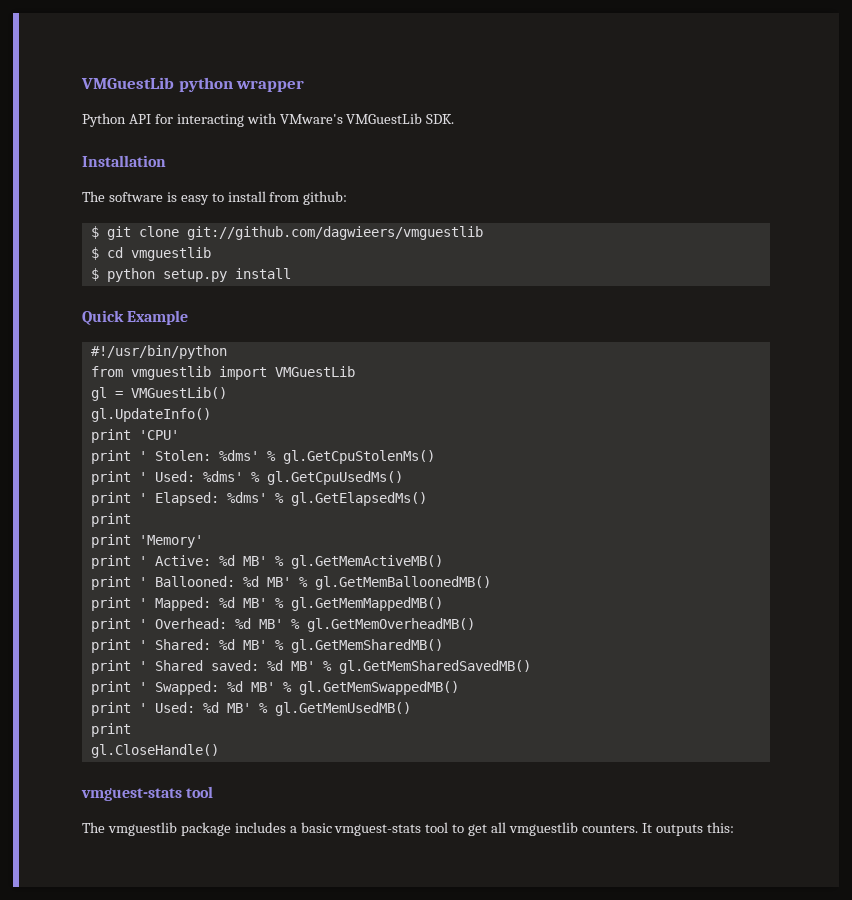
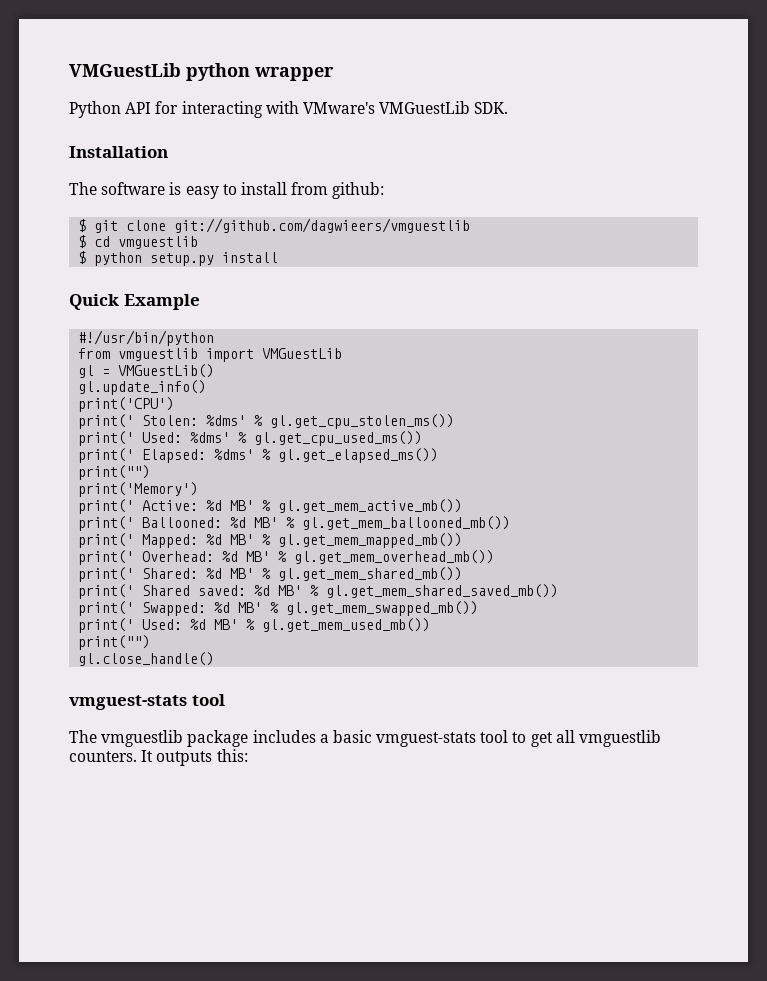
[90,408,211,422] [90,429,179,443] [90,450,435,464] [90,471,403,485] [90,492,427,506] [90,513,131,527] [90,534,203,548] [90,555,147,569] gl.UpdateInfo() // print 'CPU' // print ' Stolen: %dms' % gl.GetCpuStolenMs() // print ' Used: %dms' % gl.GetCpuUsedMs() // print ' Elapsed: %dms' % gl.GetElapsedMs() // print // print 'Memory' // print ' -> [78,380,207,395] [78,397,175,412] [78,414,455,429] [78,431,423,446] [78,448,439,463] [78,465,151,480] [78,482,199,497] [78,499,135,514] gl.update_info() // print('CPU') // print(' Stolen: %dms' % gl.get_cpu_stolen_ms()) // print(' Used: %dms' % gl.get_cpu_used_ms()) // print(' Elapsed: %dms' % gl.get_elapsed_ms()) // print("") // print('Memory') // print('
[290,555,443,569] [90,576,147,590] gl.GetMemActiveMB() // print ' -> [278,499,463,513] [78,516,135,531] gl.get_mem_active_mb()) // print('
[314,576,491,590] [90,597,147,611] gl.GetMemBalloonedMB() // print ' -> [302,516,511,530] [78,533,135,548] gl.get_mem_ballooned_mb()) // print('
[290,597,443,611] [90,618,147,632] gl.GetMemMappedMB() // print ' -> [278,533,463,548] [78,550,135,565] gl.get_mem_mapped_mb()) // print('
[306,618,475,632] [90,639,147,653] gl.GetMemOverheadMB() // print ' -> [294,550,495,564] [78,567,135,582] gl.get_mem_overhead_mb()) // print('
[290,639,443,653] [90,660,147,674] gl.GetMemSharedMB() // print ' -> [278,567,463,581] [78,584,135,599] gl.get_mem_shared_mb()) // print('
[338,660,531,674] [90,681,147,695] gl.GetMemSharedSavedMB() // print ' -> [326,584,559,598] [78,601,135,616] gl.get_mem_shared_saved_mb()) // print('
[298,681,459,695] [90,702,147,716] gl.GetMemSwappedMB() // print ' -> [286,601,479,616] [78,618,135,633] gl.get_mem_swapped_mb()) // print('
[274,702,411,716] [90,723,131,737] [90,744,219,758] gl.GetMemUsedMB() // print // gl.CloseHandle() -> [262,618,431,632] [78,635,151,650] [78,652,215,666] gl.get_mem_used_mb()) // print("") // gl.close_handle()

